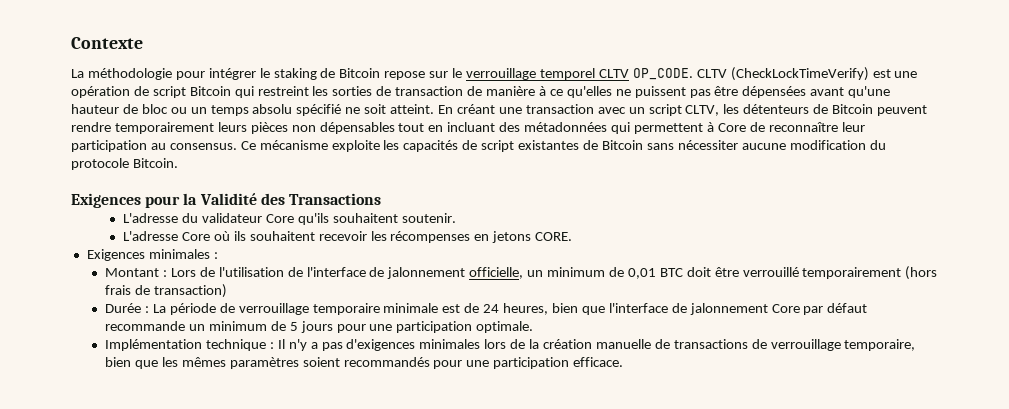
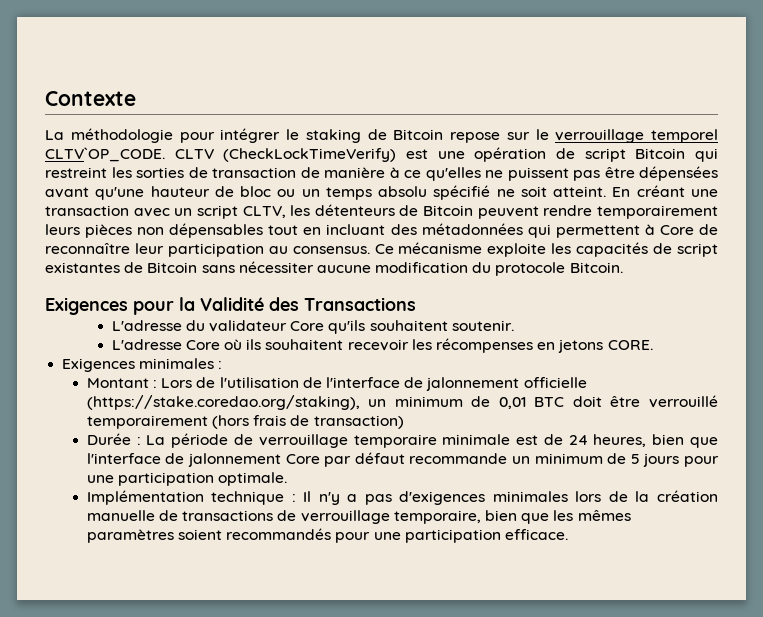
[598,68,693,80] CLTV OP_CODE. -> [45,147,165,162] CLTV`OP_CODE.
[469,267,524,279] officielle, -> [523,377,587,388] [86,395,360,410] officielle (https://stake.coredao.org/staking),

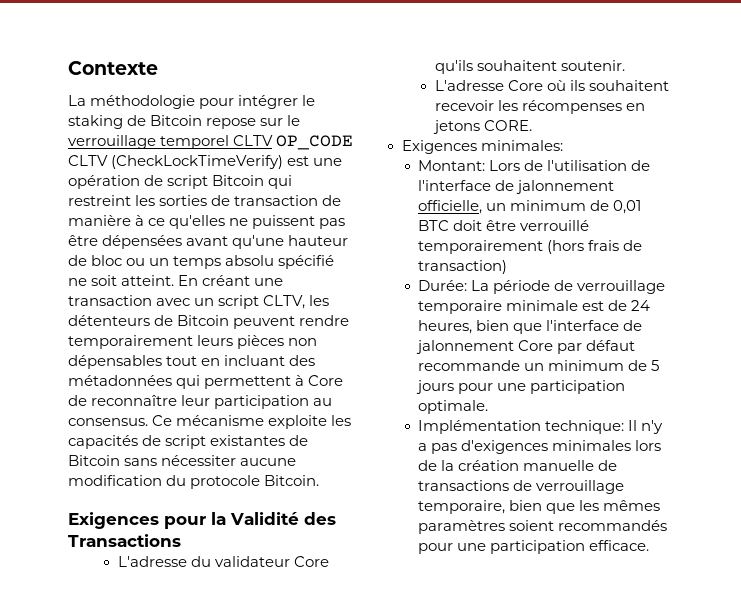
[45,147,165,162] CLTV`OP_CODE. -> [233,135,354,150] CLTV OP_CODE
[139,358,223,369] [86,378,158,388] minimales : // Montant : -> [480,140,563,151] [418,160,486,171] minimales: // Montant:
[523,377,587,388] [86,395,360,410] officielle (https://stake.coredao.org/staking), -> [418,200,483,214] officielle,
[86,433,141,445] Durée : -> [418,280,468,291] Durée:
[211,491,296,505] technique : -> [545,420,625,434] technique:

